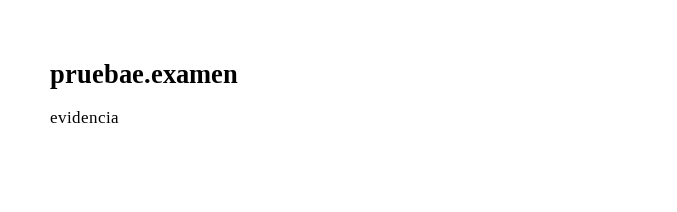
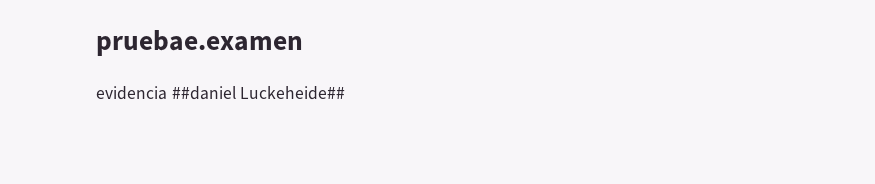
(119, 117) none -> [171,86,346,100] ##daniel Luckeheide##

